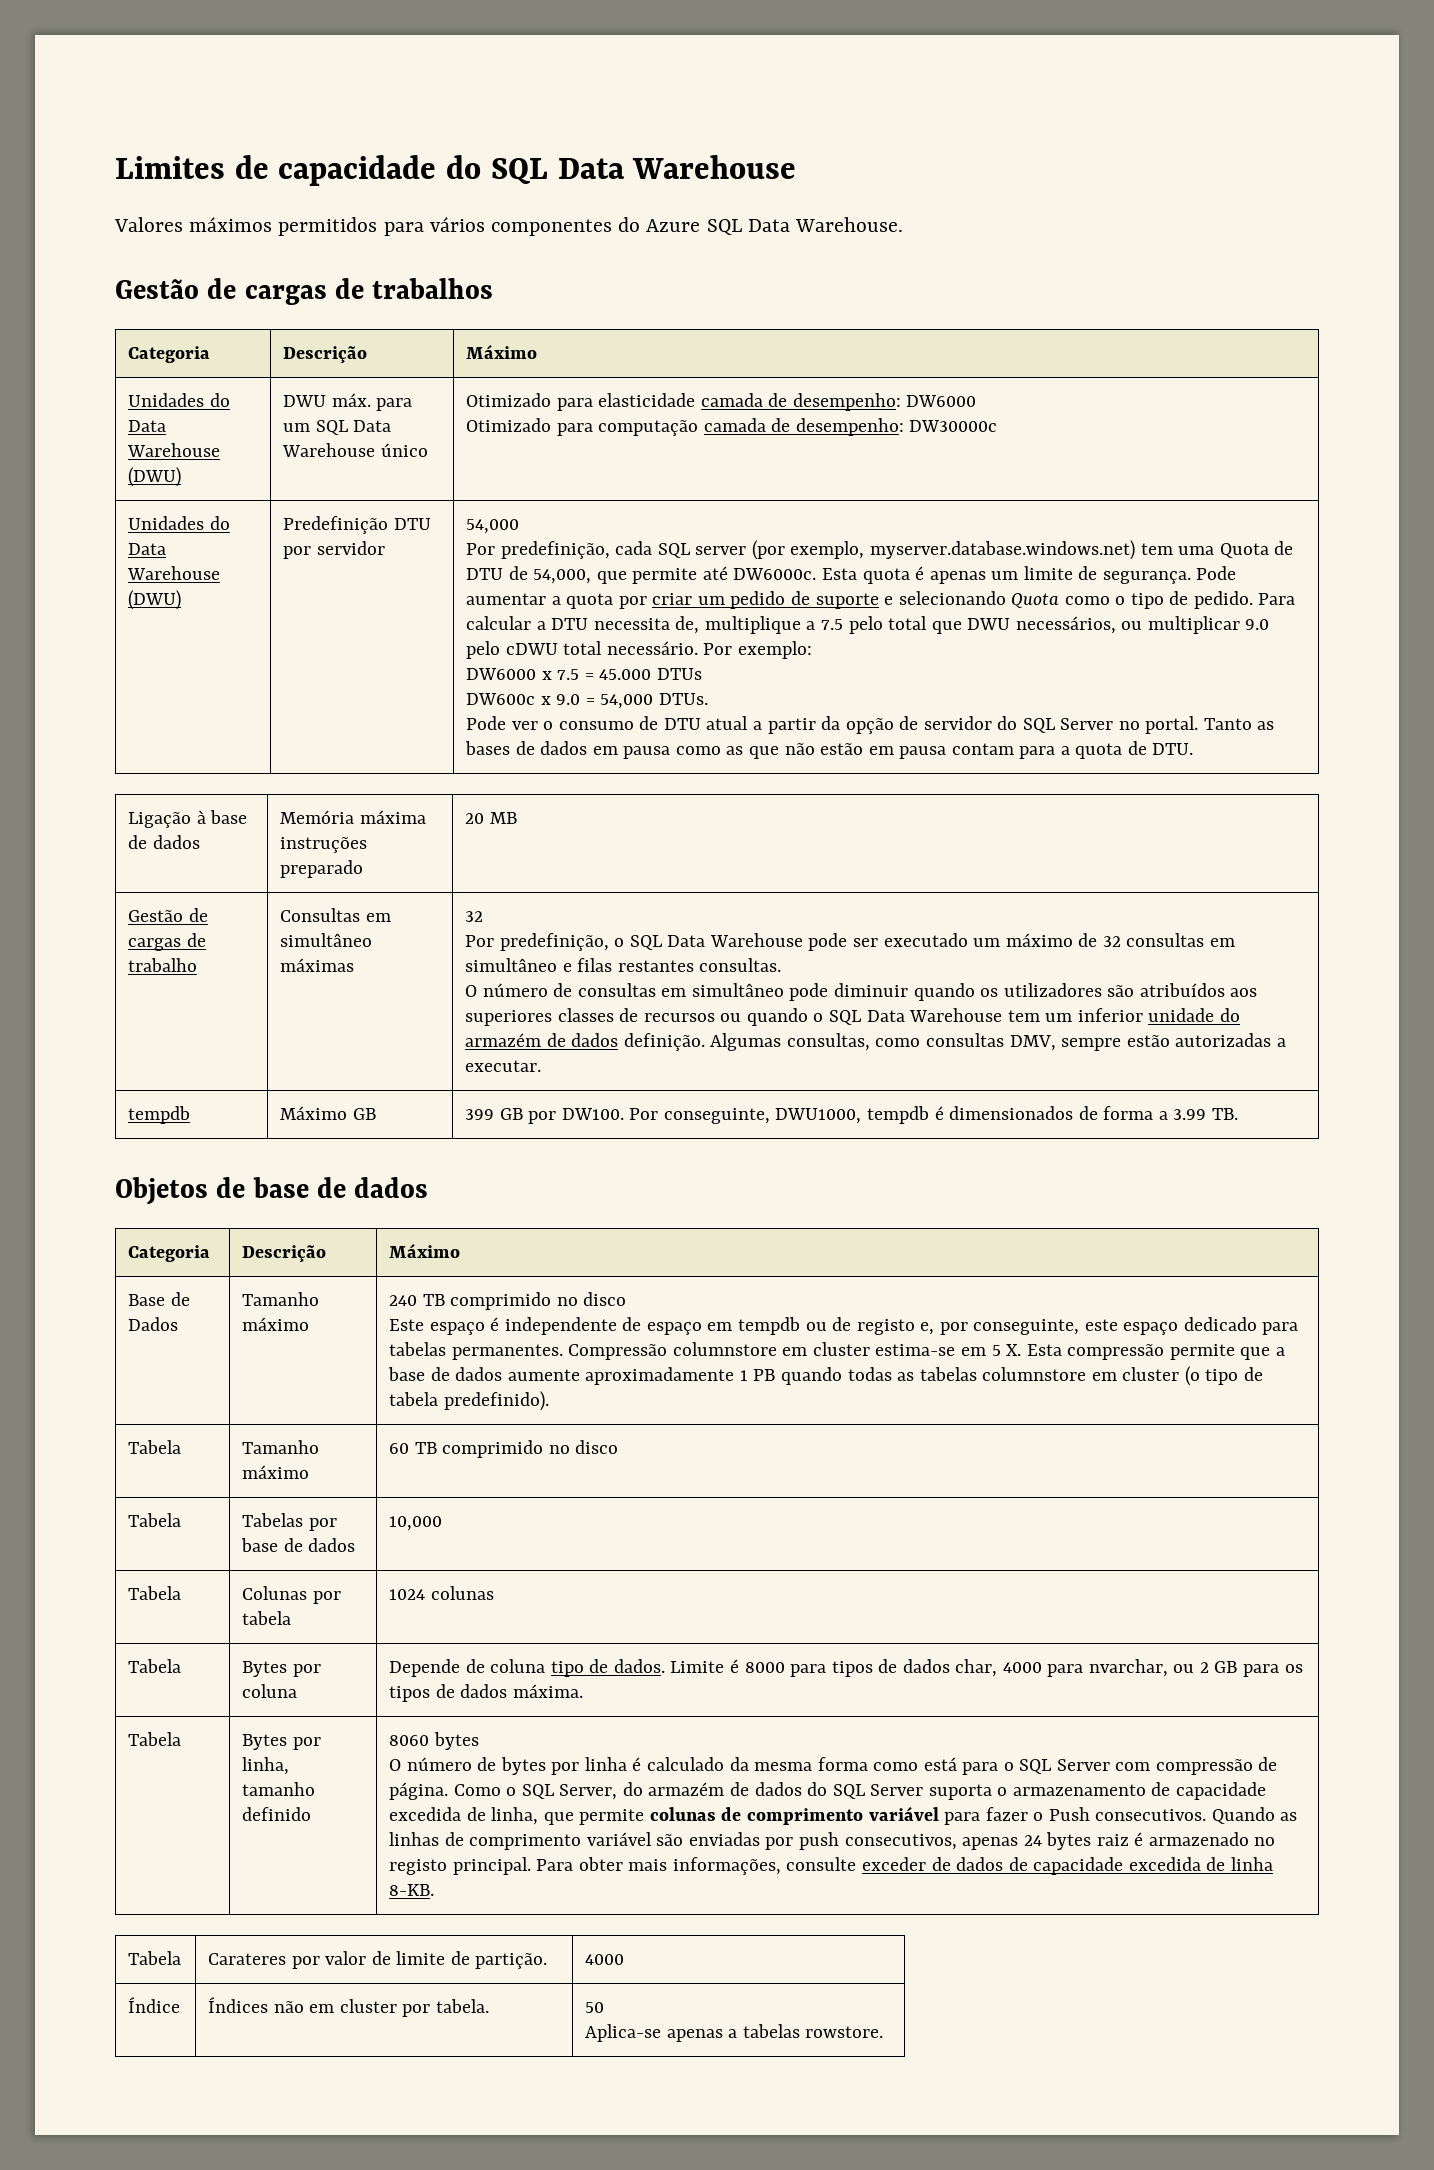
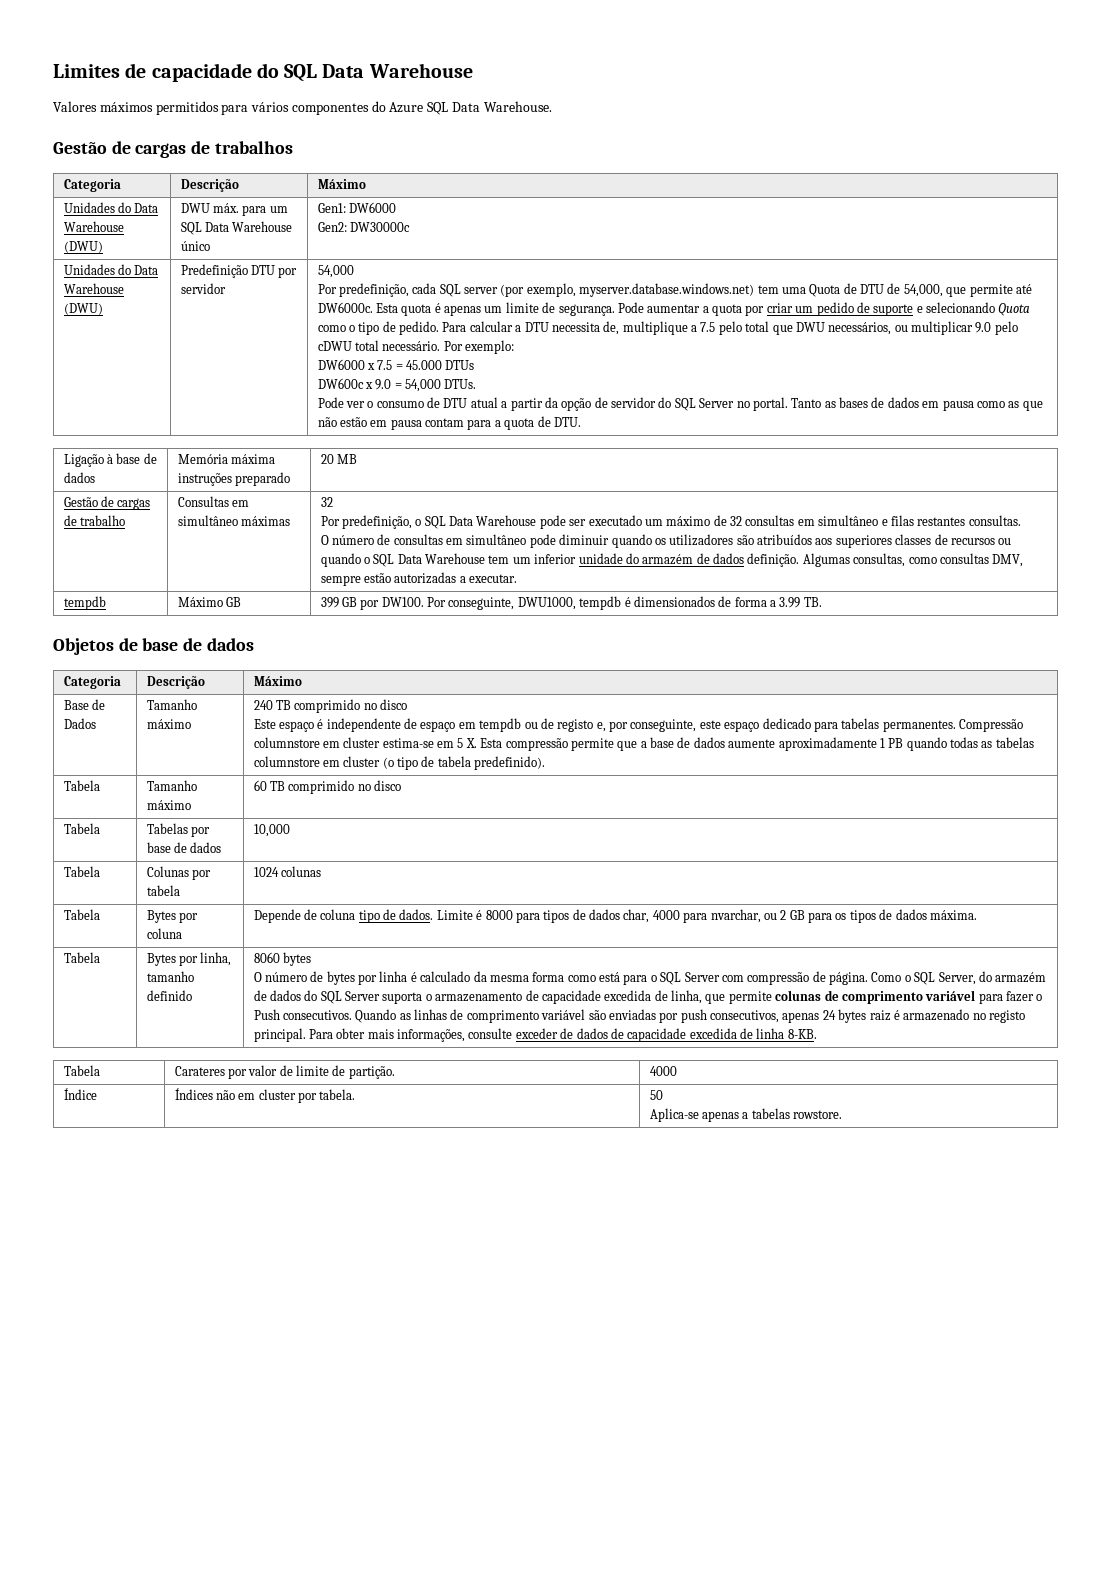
[466,393,977,411] [466,418,904,436] Otimizado para elasticidade camada de desempenho: DW6000 // Otimizado para computação camada de desempenho: -> [317,202,396,213] [317,222,347,232] Gen1: DW6000 // Gen2:

